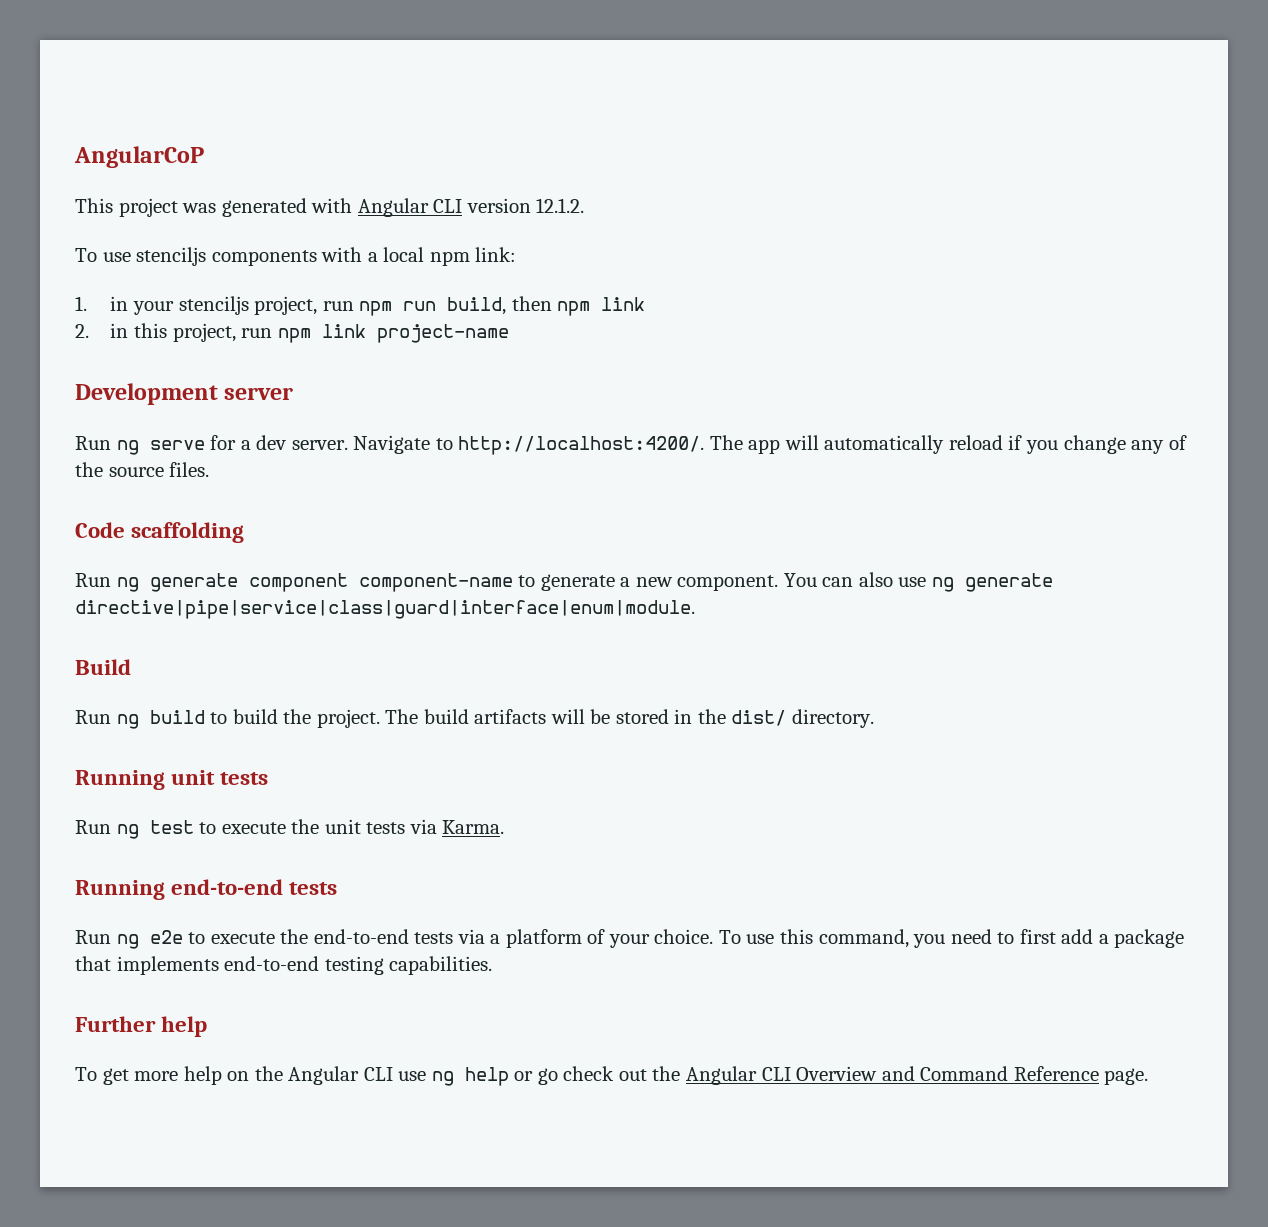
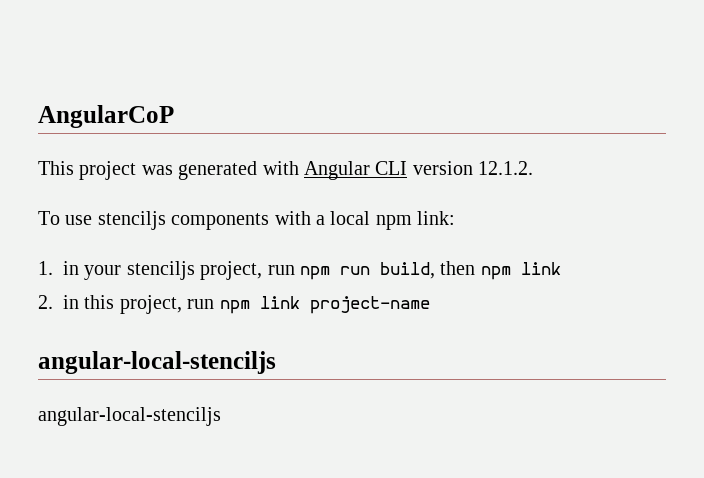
[75,383,294,405] [75,435,1187,455] [75,462,210,477] [75,522,245,543] [75,572,1053,592] [75,600,695,619] [75,659,131,675] [75,709,875,729] [75,770,269,790] [75,819,505,839] [75,879,338,900] [75,929,1185,949] [75,956,493,975] [75,1016,208,1037] [75,1066,1149,1086] Development server // Run ng serve for a dev server. Navigate to http://localhost:4200/. The app will automatically reload if you change any of the source files. // Code scaffolding // Run ng generate component component-name to generate a new component. You can also use ng generate directive|pipe|service|class|guard|interface|enum|module. // Build // Run ng build to build the project. The build artifacts will be stored in the dist/ directory. // Running unit tests // Run ng test to execute the unit tests via Karma. // Running end-to-end tests // Run ng e2e to execute the end-to-end tests via a platform of your choice. To use this command, you need to first add a package that implements end-to-end testing capabilities. // Further help // To get more help on the Angular CLI use ng help or go check out the Angular CLI Overview and Command Reference page. -> [38,351,276,374] [38,407,221,426] angular-local-stenciljs // angular-local-stenciljs

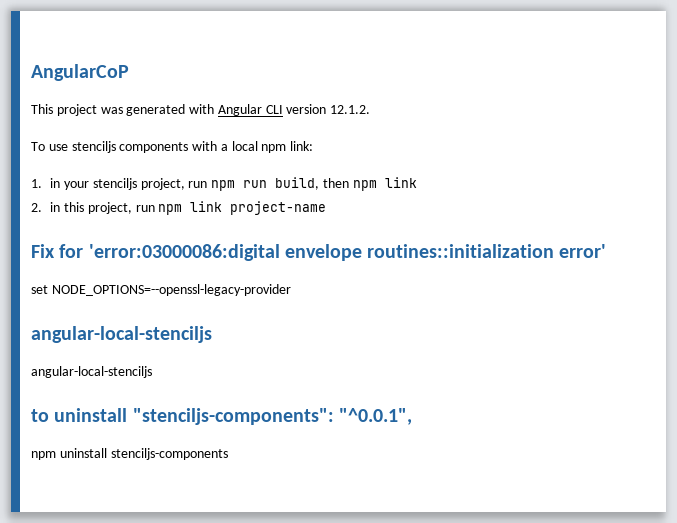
[38,351,276,374] [38,407,221,426] angular-local-stenciljs // angular-local-stenciljs -> [31,244,607,261] [31,284,291,296] [31,326,212,343] [31,366,152,378] [31,408,412,425] [31,448,228,460] Fix for 'error:03000086:digital envelope routines::initialization error' // set NODE_OPTIONS=--openssl-legacy-provider // angular-local-stenciljs // angular-local-stenciljs // to uninstall "stenciljs-components": "^0.0.1", // npm uninstall stenciljs-components

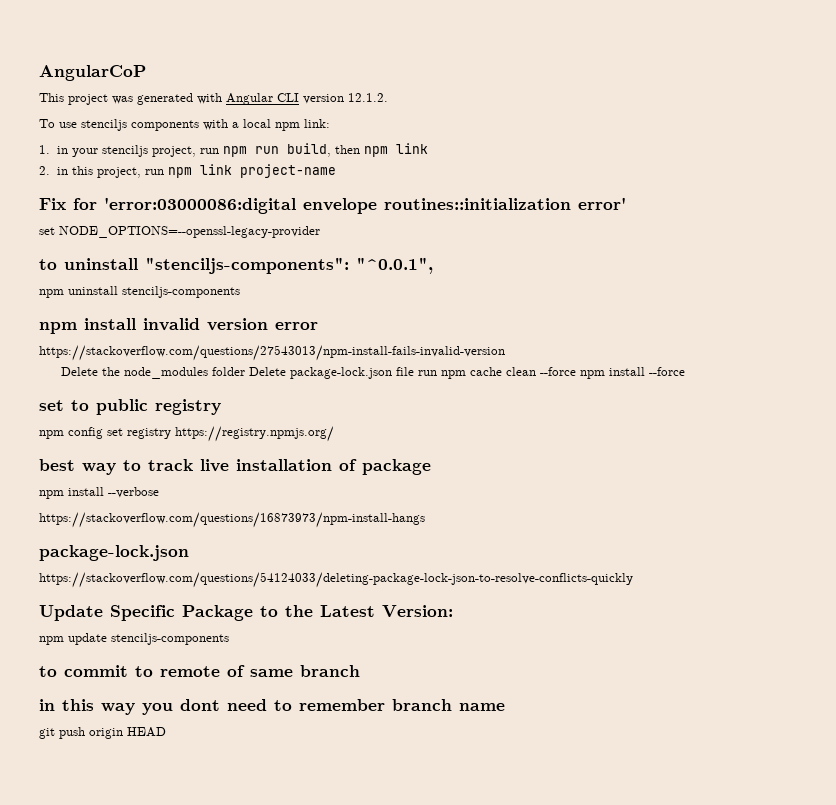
[31,326,212,343] [31,366,152,378] // angular-local-stenciljs // angular-local-stenciljs -> (320, 232) none
(228, 454) none -> [39,318,318,334] [39,345,505,361] [60,367,685,379] [39,399,221,415] [39,426,334,442] [39,459,431,475] [39,487,159,499] [39,512,425,528] [39,545,189,561] [39,572,633,588] [39,605,453,621] [39,633,229,645] [39,665,360,677] [39,699,505,715] [39,727,166,739] // npm install invalid version error // https://stackoverflow.com/questions/27543013/npm-install-fails-invalid-version // Delete the node_modules folder Delete package-lock.json file run npm cache clean --force npm install --force // set to public registry // npm config set registry https://registry.npmjs.org/ // best way to track live installation of package // npm install --verbose // https://stackoverflow.com/questions/16873973/npm-install-hangs // package-lock.json // https://stackoverflow.com/questions/54124033/deleting-package-lock-json-to-resolve-conflicts-quickly // Update Specific Package to the Latest Version: // npm update stenciljs-components // to commit to remote of same branch // in this way you dont need to remember branch name // git push origin HEAD

